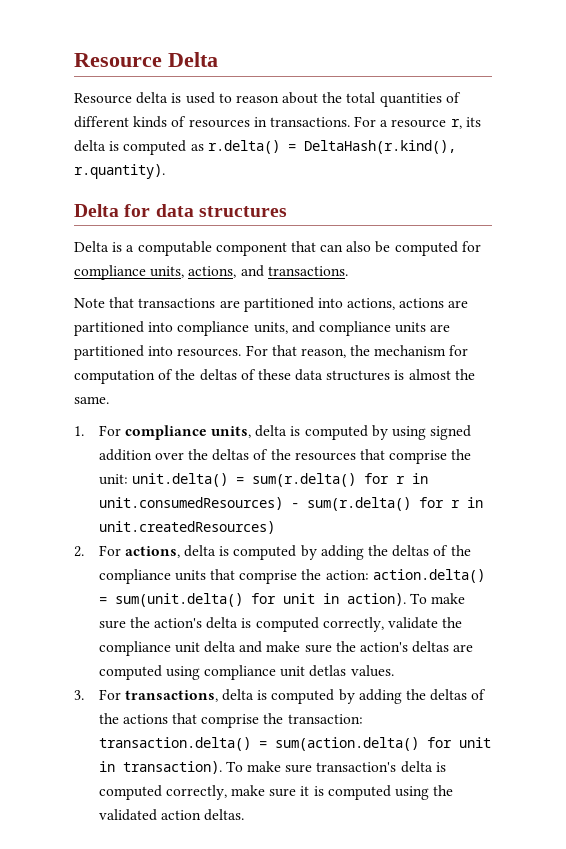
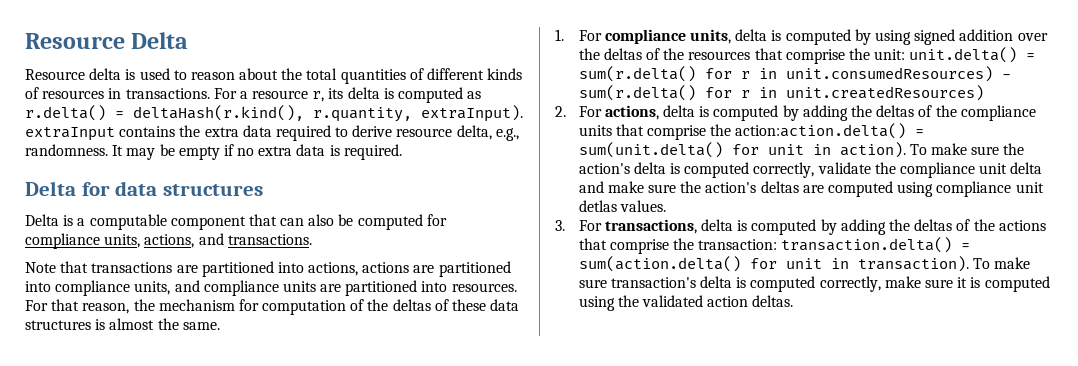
[303,140,456,154] [74,164,165,179] DeltaHash(r.kind(), r.quantity). -> [133,105,523,122] [25,125,519,141] [25,144,402,160] deltaHash(r.kind(), r.quantity, extraInput). extraInput contains the extra data required to derive resource delta, e.g., randomness. It may be empty if no extra data is required.
[325,569,485,583] action: action.delta() -> [735,123,907,139] action:action.delta()

